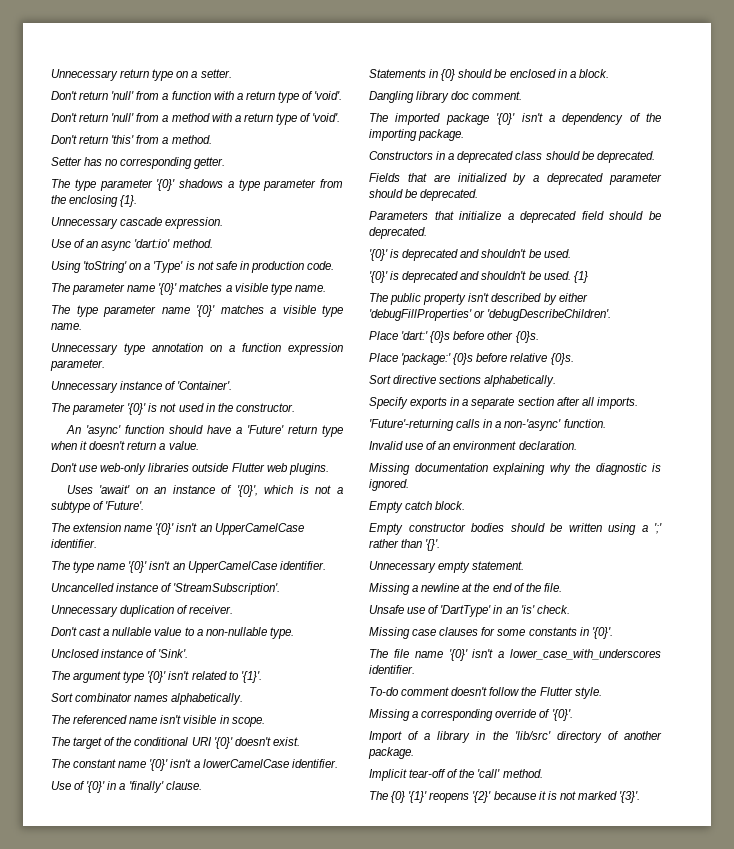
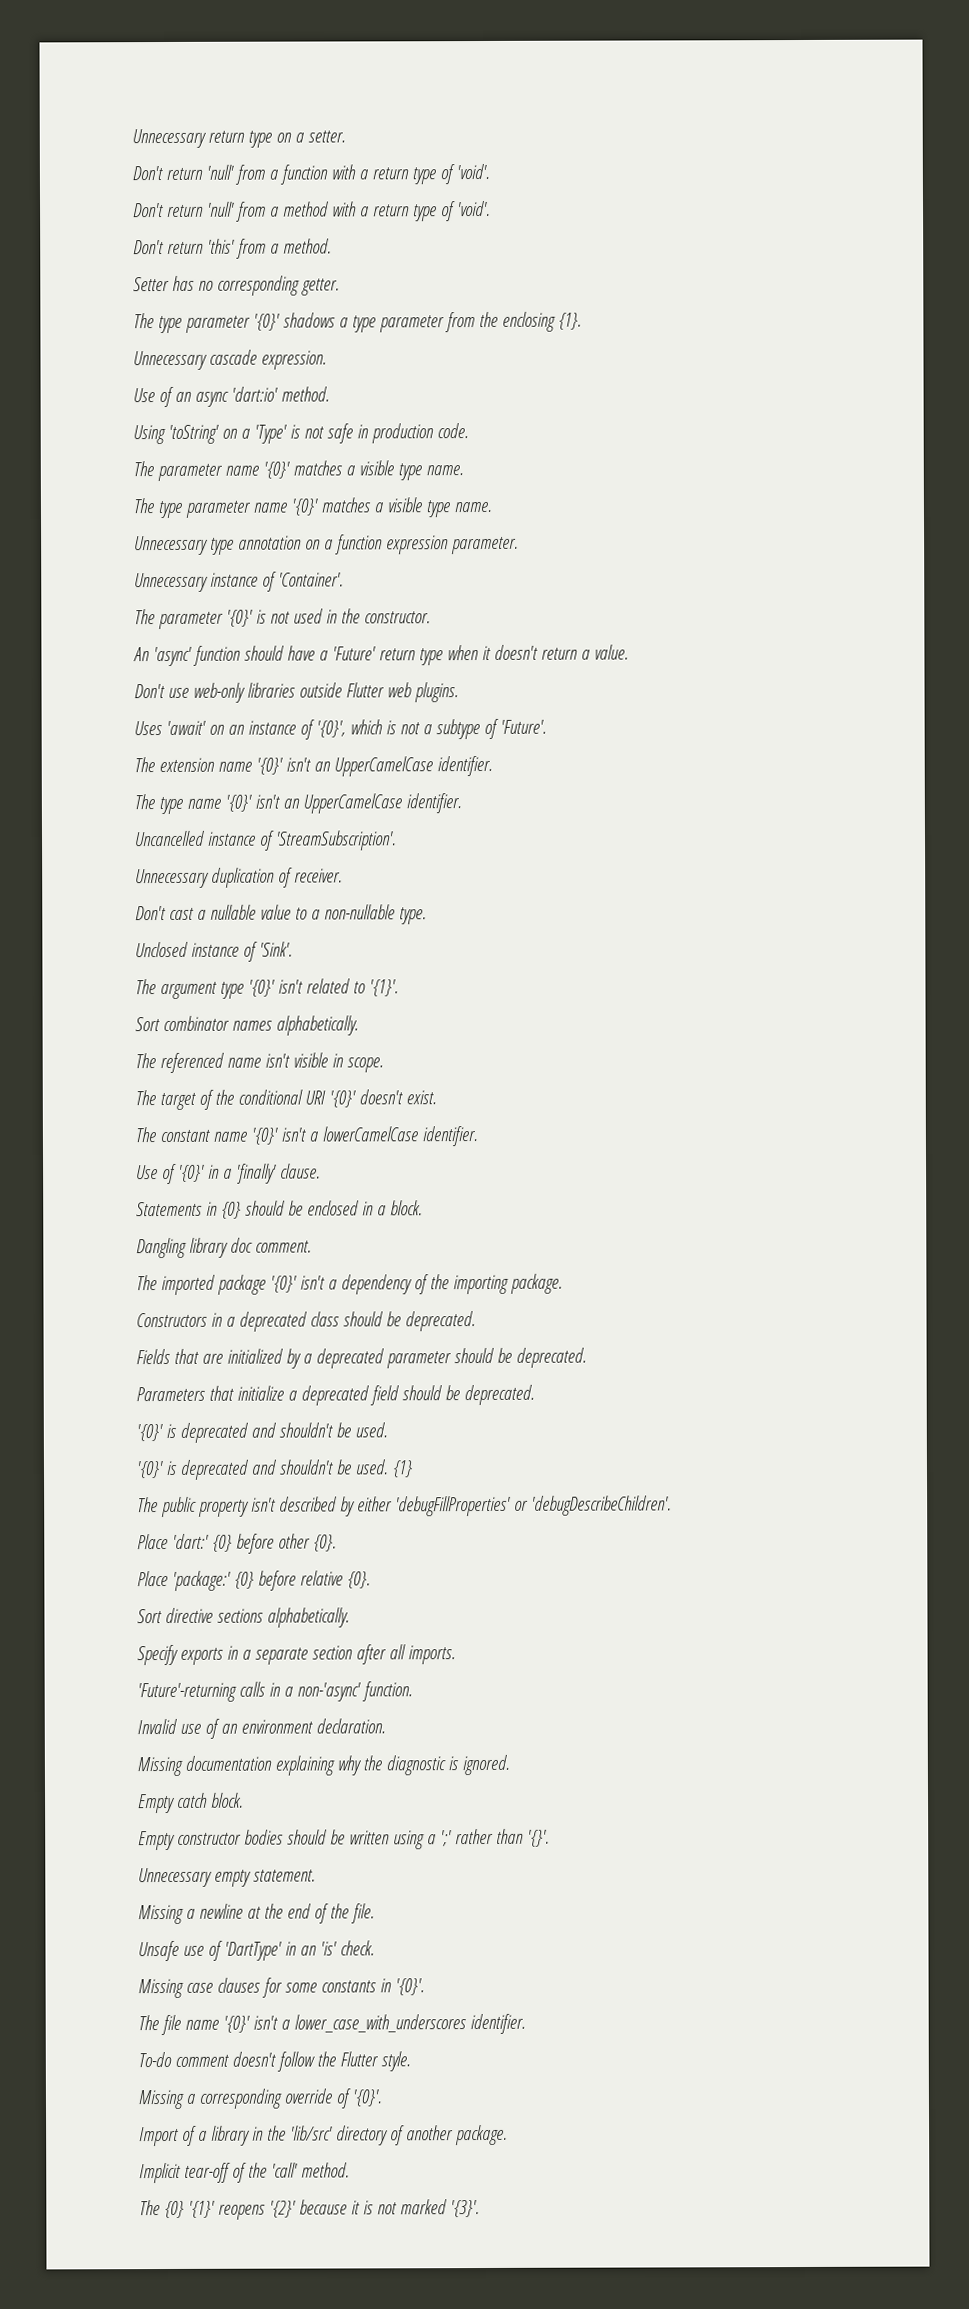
[430,331,451,343] {0}s -> [211,1534,233,1552] {0}
[515,331,539,343] {0}s. -> [312,1534,337,1552] {0}.
[453,353,474,365] {0}s -> [233,1571,255,1589] {0}
[550,353,574,365] {0}s. -> [346,1571,371,1589] {0}.

